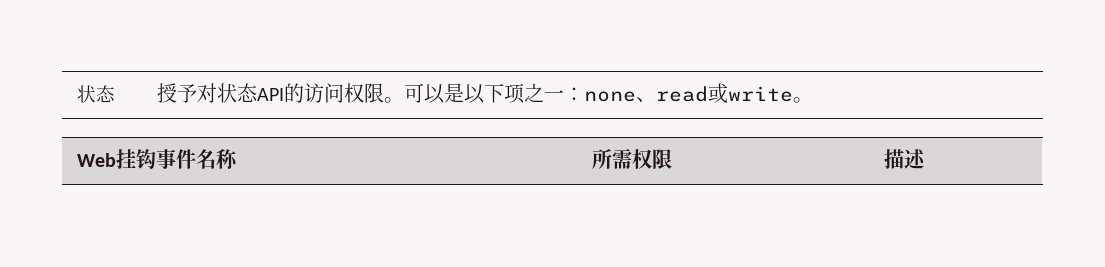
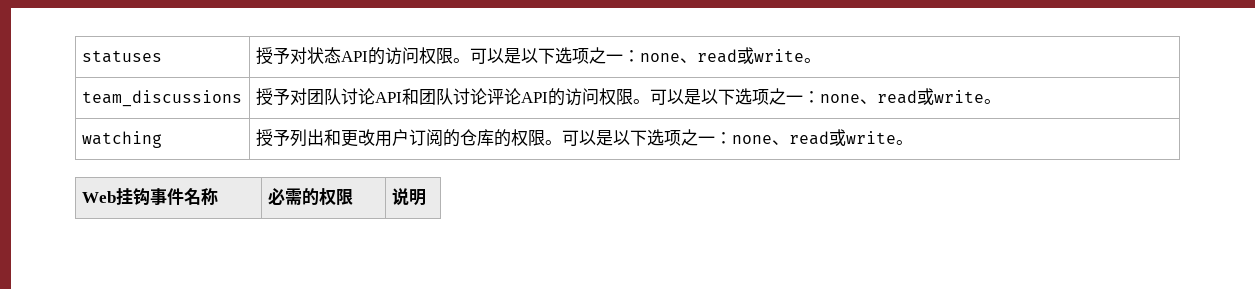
[76,85,115,103] 状态 -> [81,50,162,63] statuses
(504, 93) none -> [554,47,821,64] [81,90,242,107] [255,88,1001,106] [81,131,162,148] [255,129,664,147] 选项之一：none、read或write。 // team_discussions | 授予对团队讨论API和团队讨论评论API的访问权限。可以是以下选项之一：none、read或write。 // watching | 授予列出和更改用户订阅的仓库的权限。可以是以下选
[591,148,632,169] 所需 -> [267,188,319,205] 必需的
[883,149,926,169] 描述 -> [391,188,426,206] 说明

